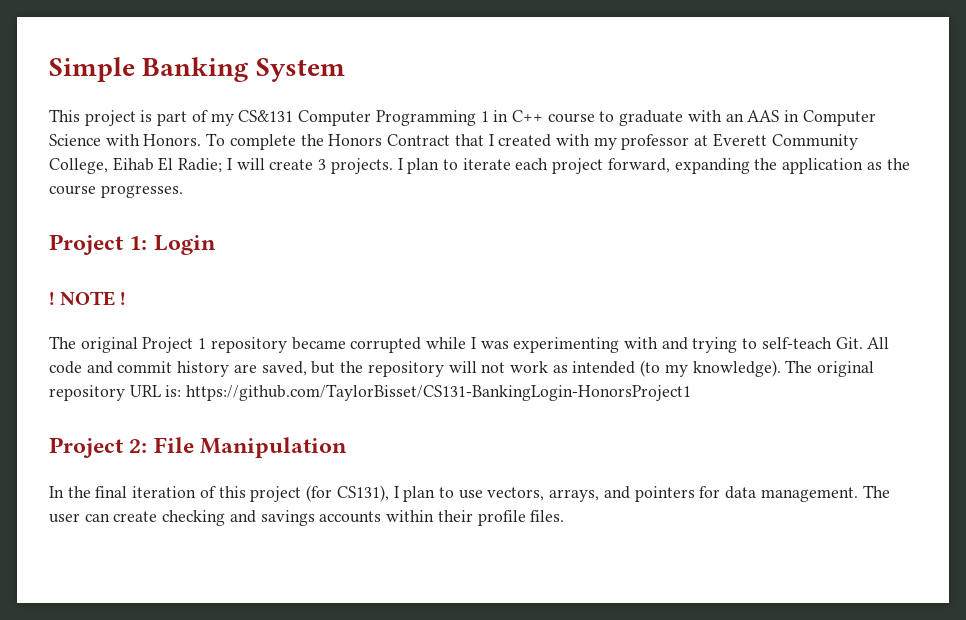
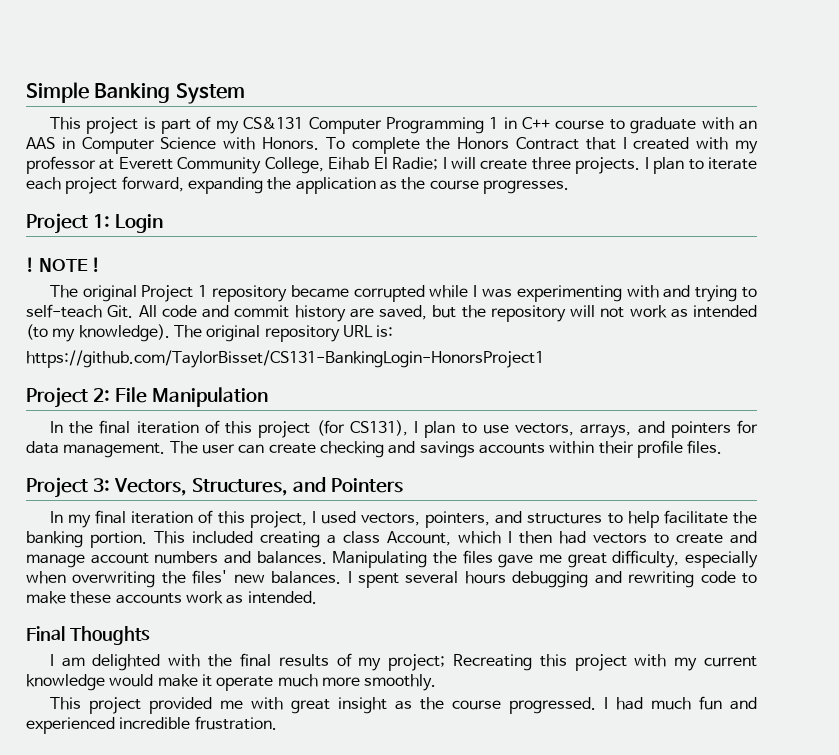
[318,159,327,170] 3 -> [531,157,571,170] three
(182, 391) none -> (394, 331) //
(565, 516) none -> [26,477,403,498] [49,510,757,528] [26,531,757,548] [26,550,758,568] [26,570,758,588] [26,591,317,604] [26,626,150,645] [49,653,758,671] [26,674,437,691] [49,696,757,714] [26,716,277,734] // Project 3: Vectors, Structures, and Pointers // In my final iteration of this project, I used vectors, pointers, and structures to help facilitate the banking portion. This included creating a class Account, which I then had vectors to create and manage account numbers and balances. Manipulating the files gave me great difficulty, especially when overwriting the files' new balances. I spent several hours debugging and rewriting code to make these accounts work as intended. // Final Thoughts // I am delighted with the final results of my project; Recreating this project with my current knowledge would make it operate much more smoothly. // This project provided me with great insight as the course progressed. I had much fun and experienced incredible frustration.

